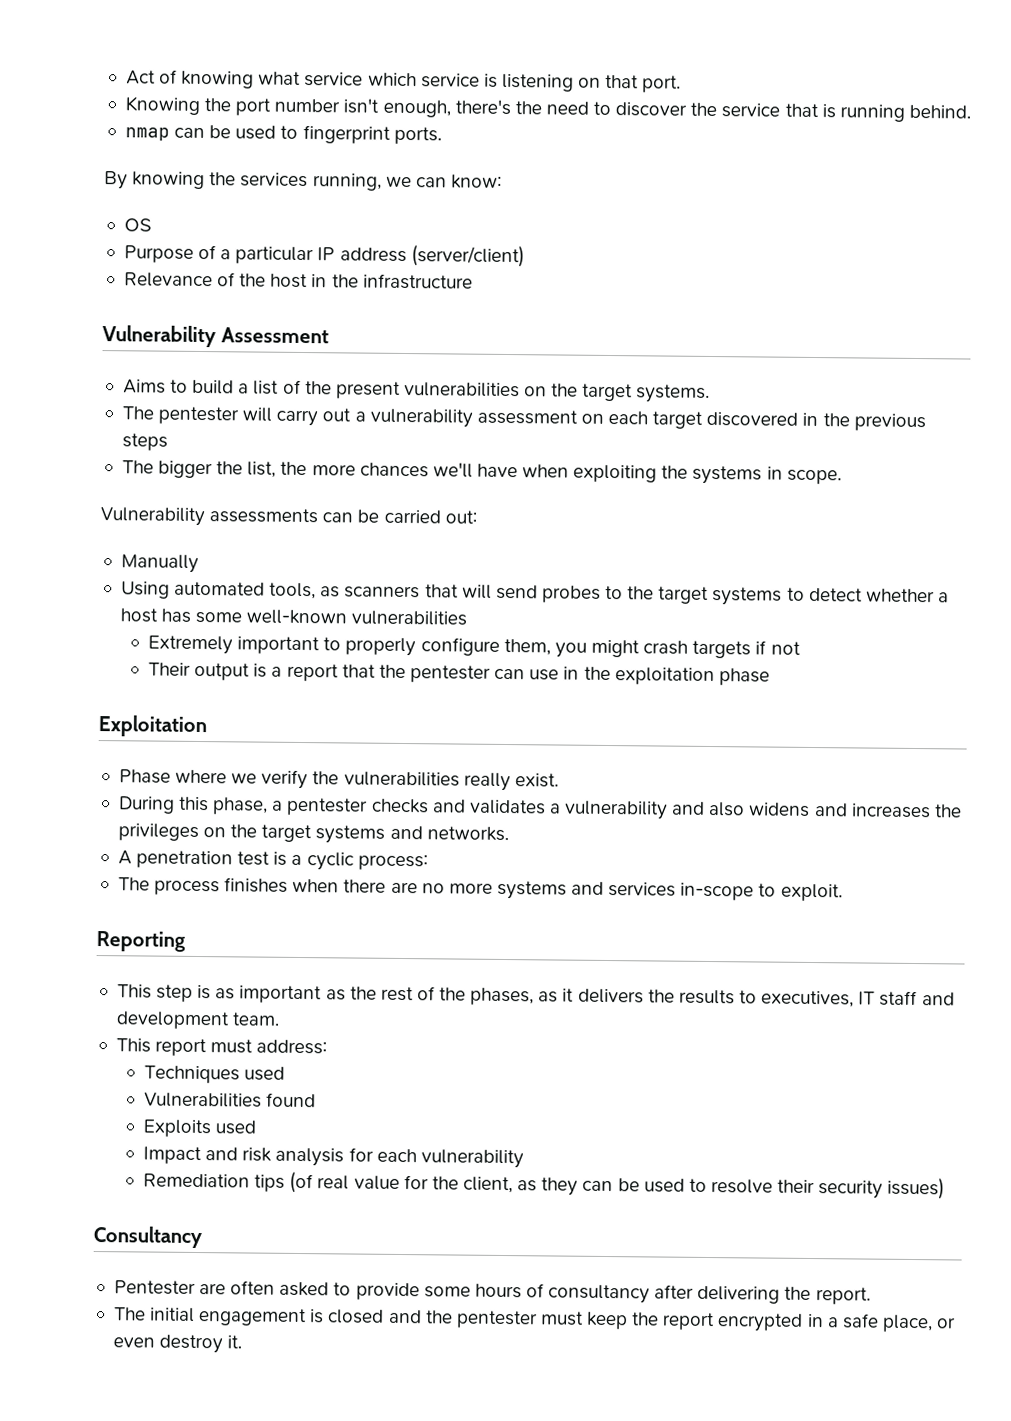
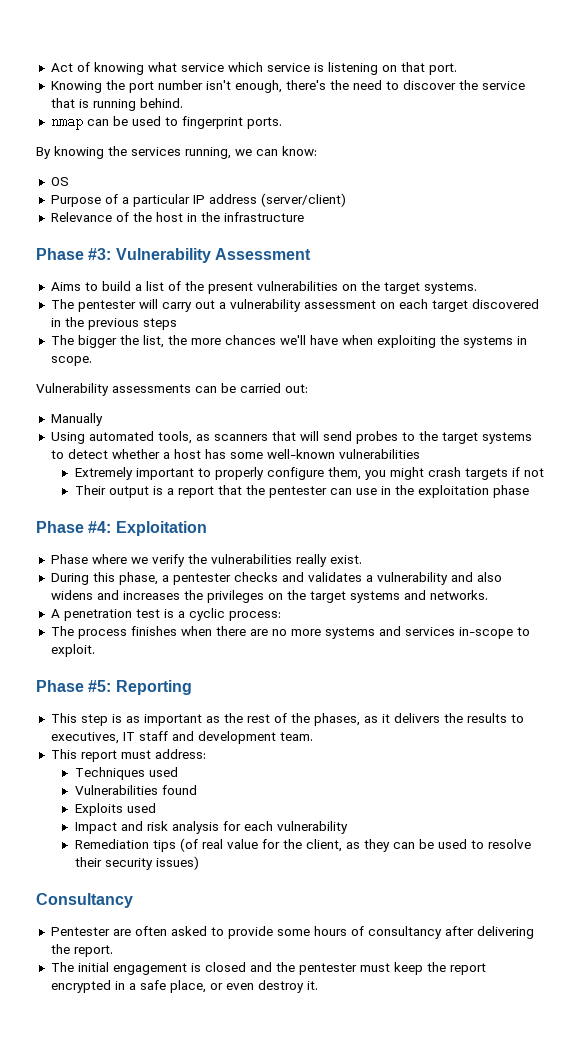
(473, 281) none -> [36,248,112,260] Phase #3:
(770, 677) none -> [36,521,112,533] Phase #4:
(843, 892) none -> [36,680,112,692] Phase #5:

